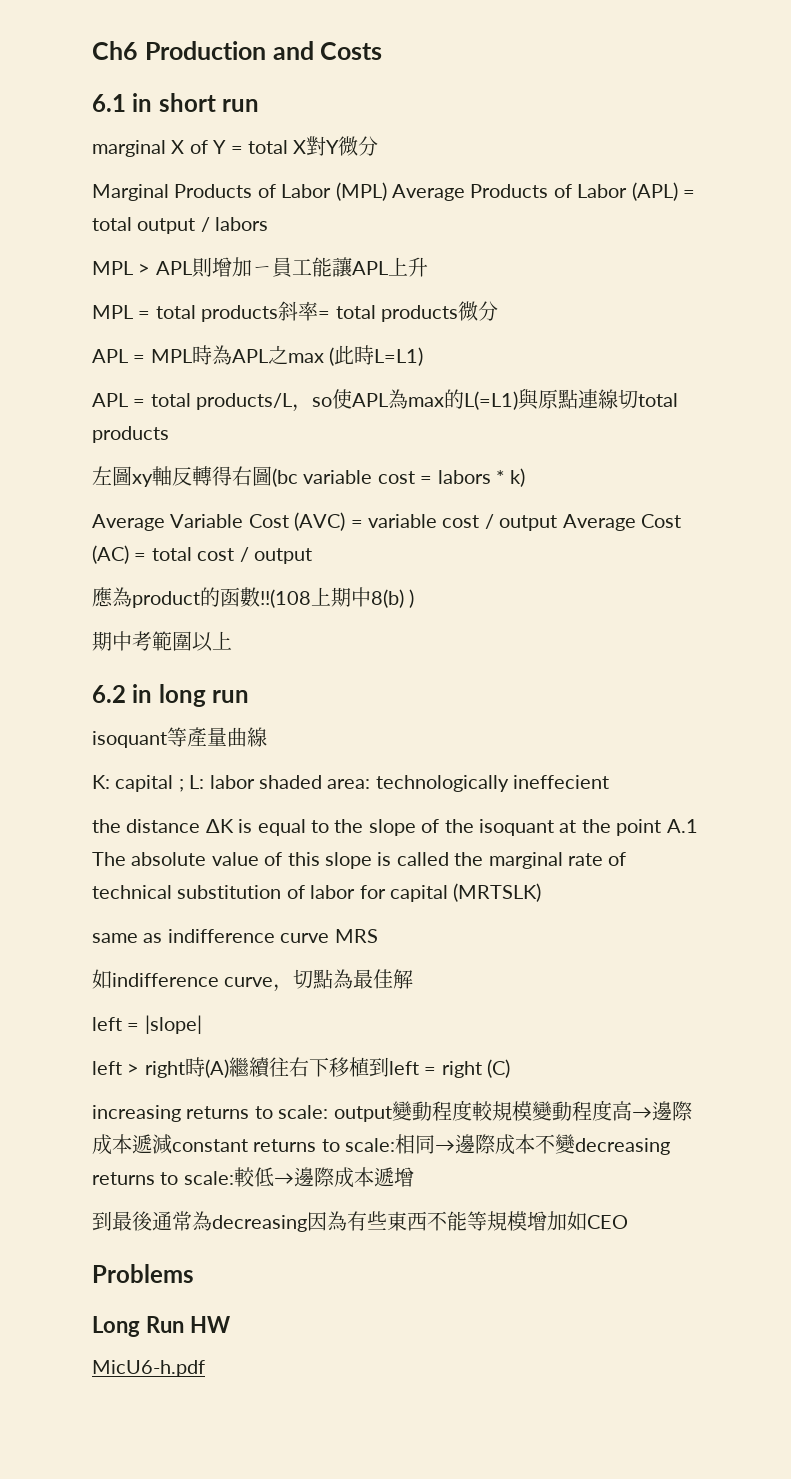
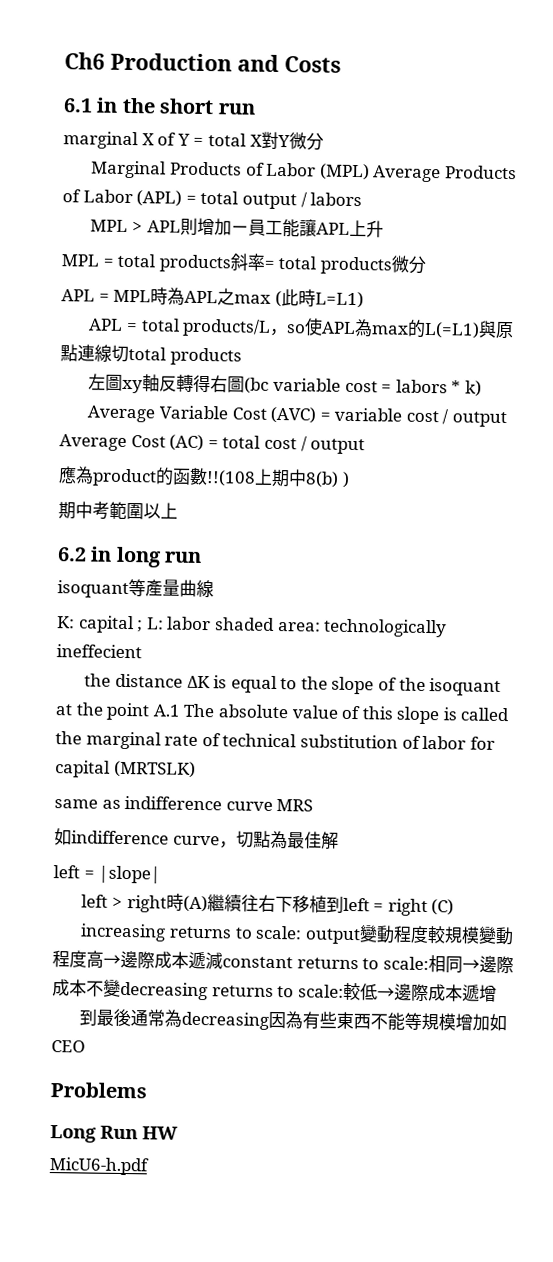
(153, 102) none -> [121,97,156,114] the

